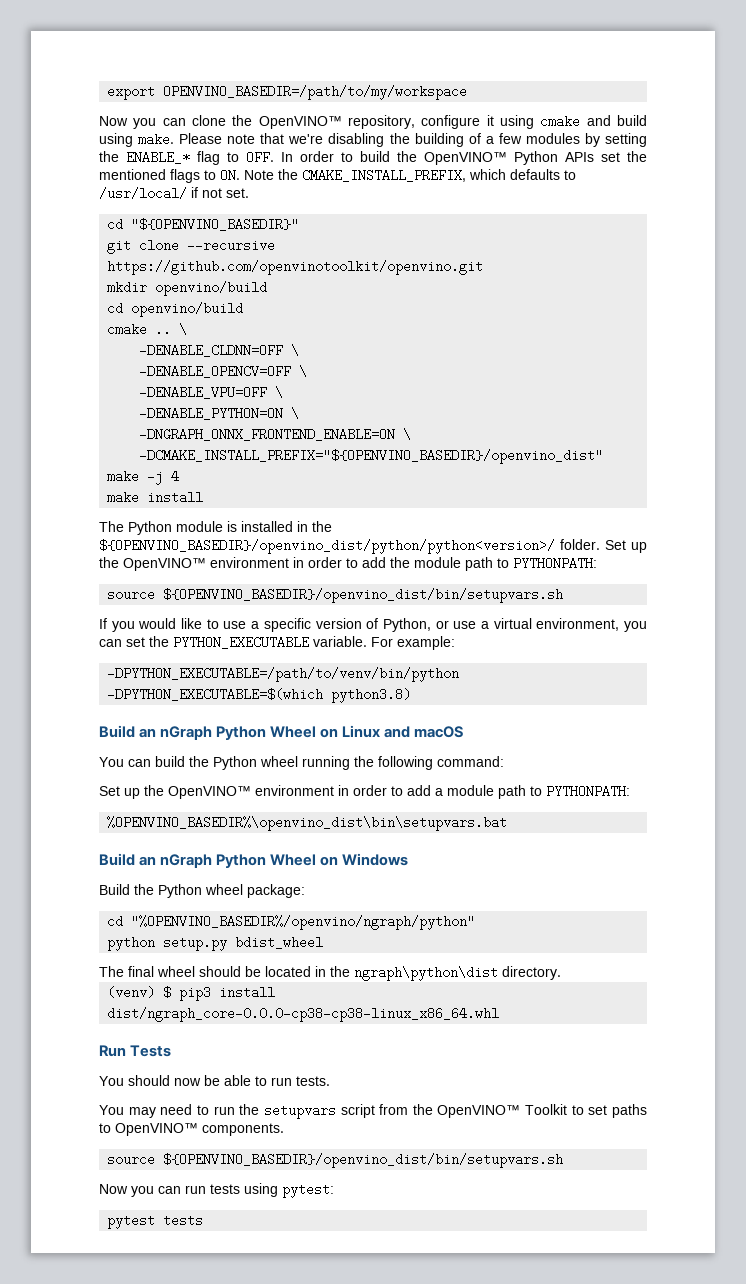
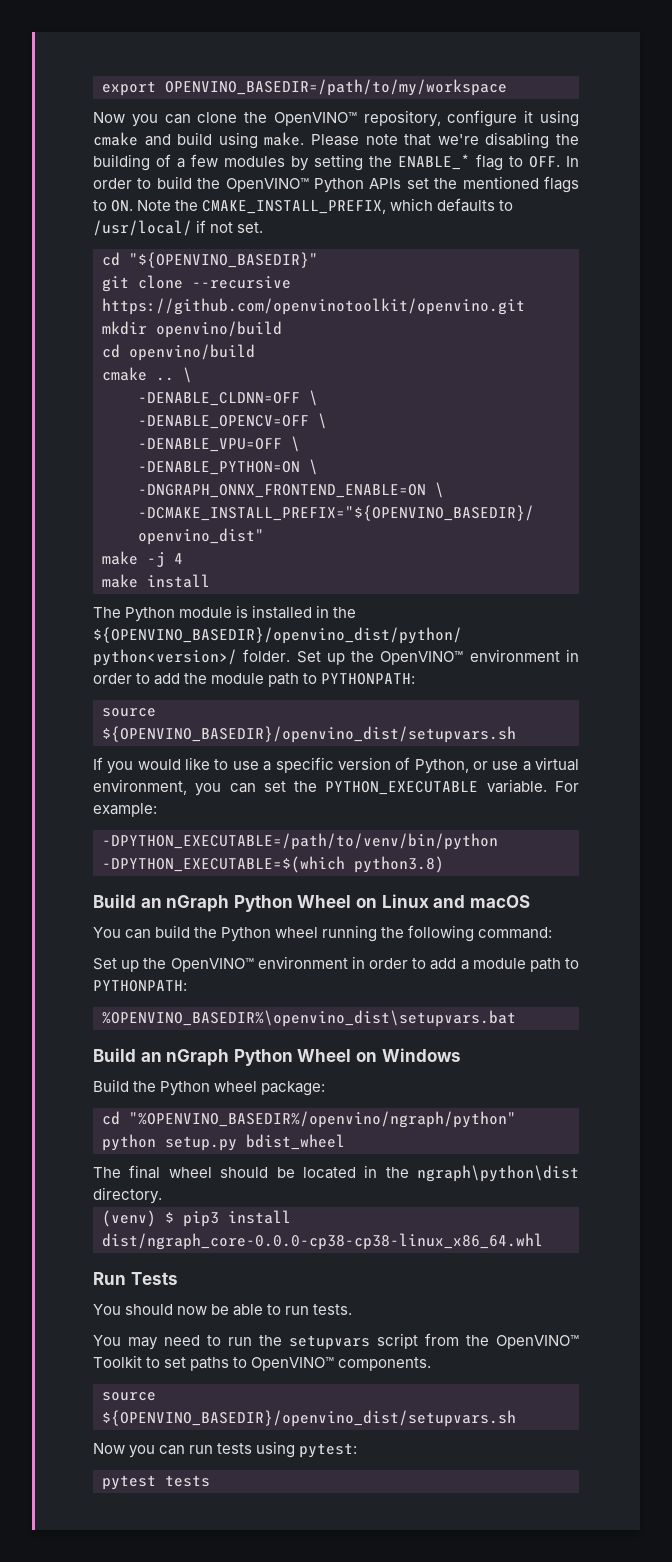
[163,588,564,603] ${OPENVINO_BASEDIR}/openvino_dist/bin/setupvars.sh -> [102,726,516,743] ${OPENVINO_BASEDIR}/openvino_dist/setupvars.sh
[107,816,508,831] %OPENVINO_BASEDIR%\openvino_dist\bin\setupvars.bat -> [102,1010,516,1027] %OPENVINO_BASEDIR%\openvino_dist\setupvars.bat
[163,1153,564,1168] ${OPENVINO_BASEDIR}/openvino_dist/bin/setupvars.sh -> [102,1410,516,1427] ${OPENVINO_BASEDIR}/openvino_dist/setupvars.sh

